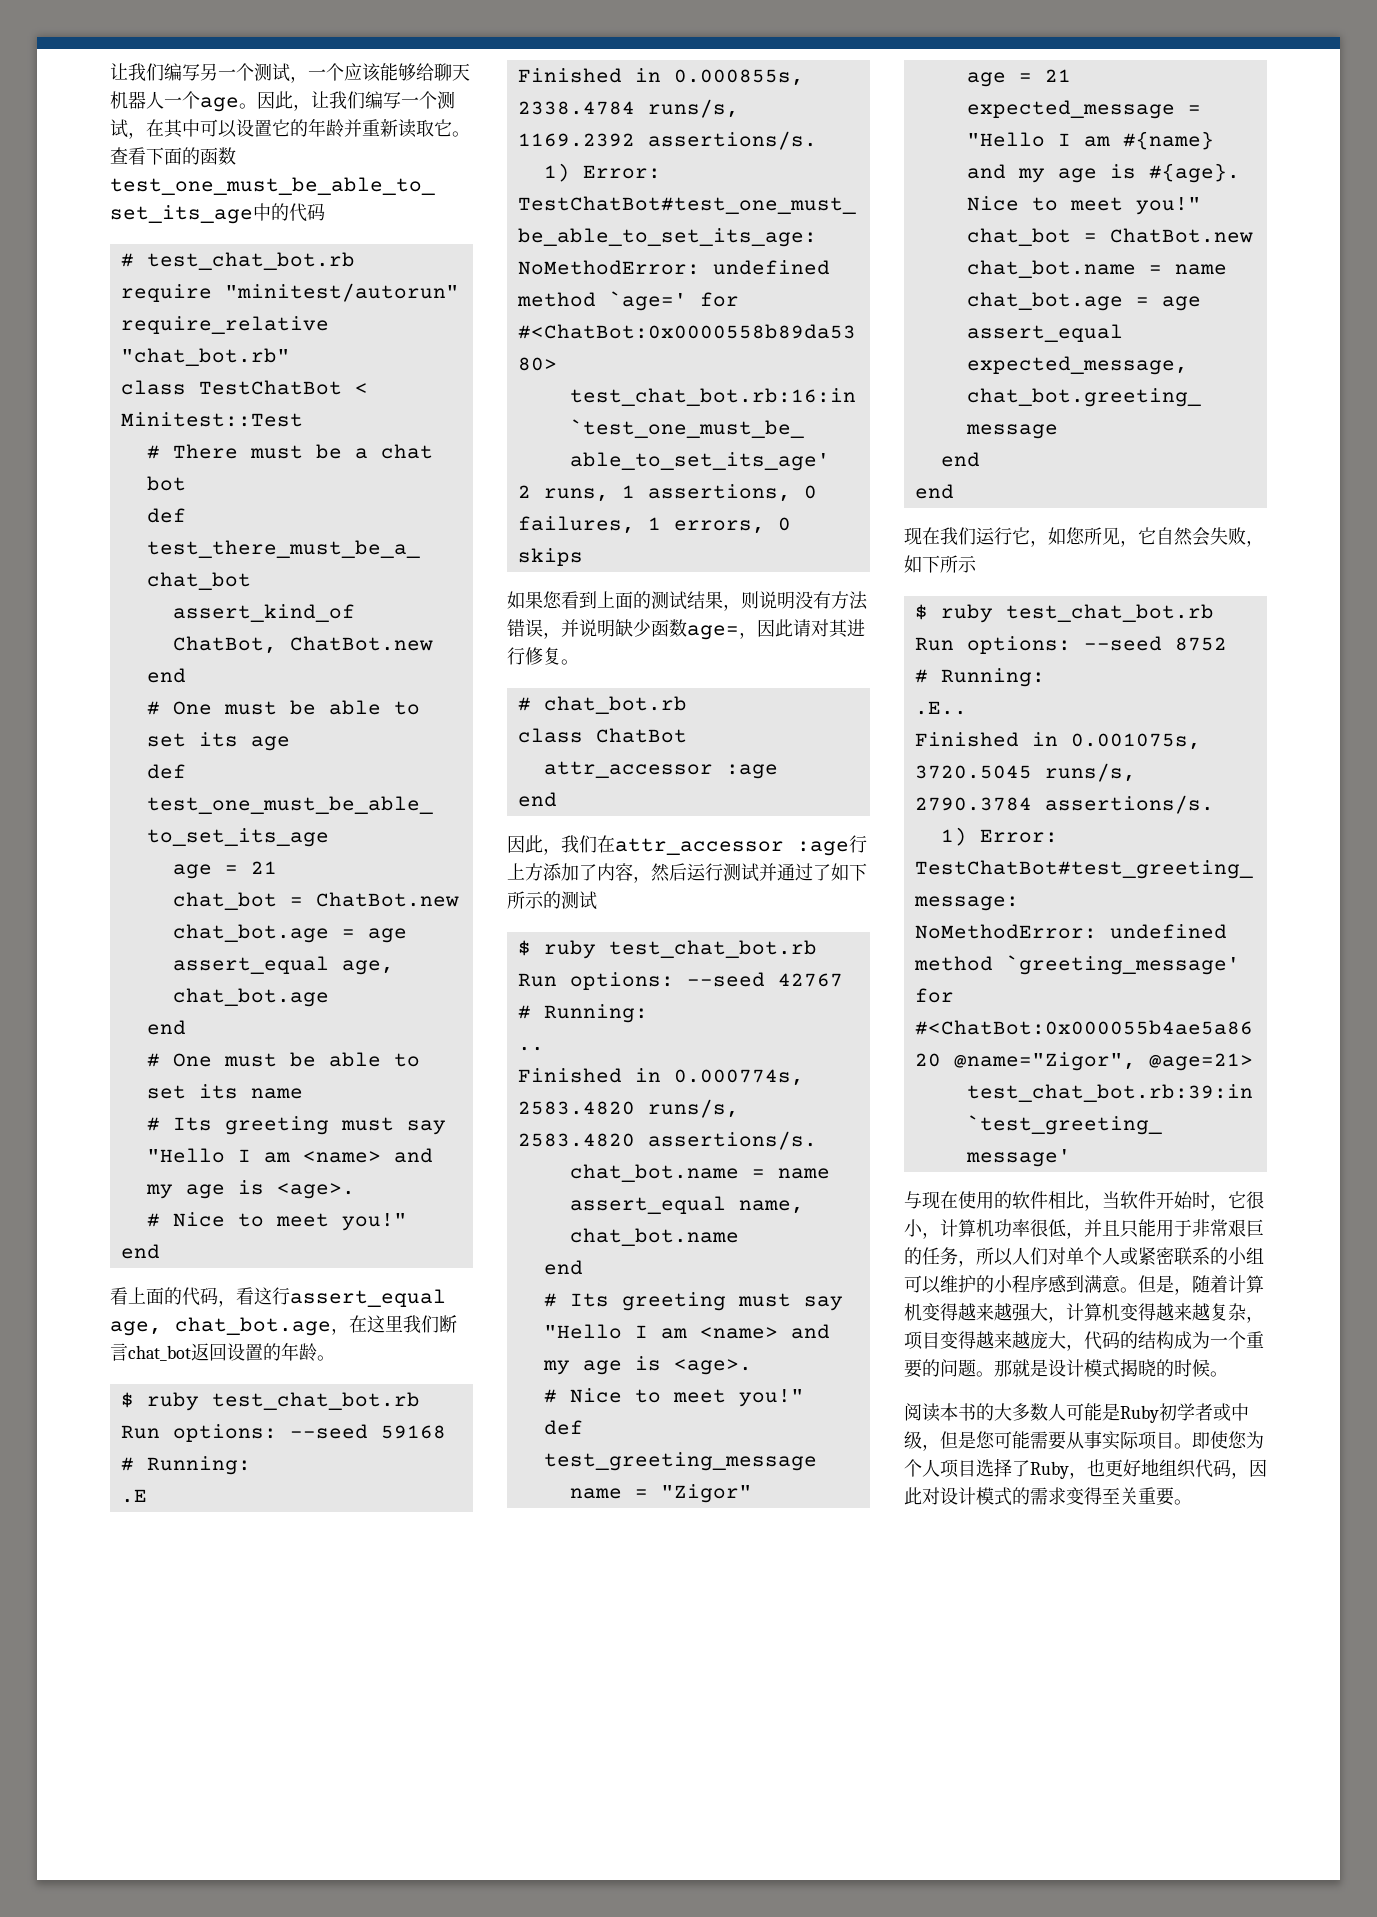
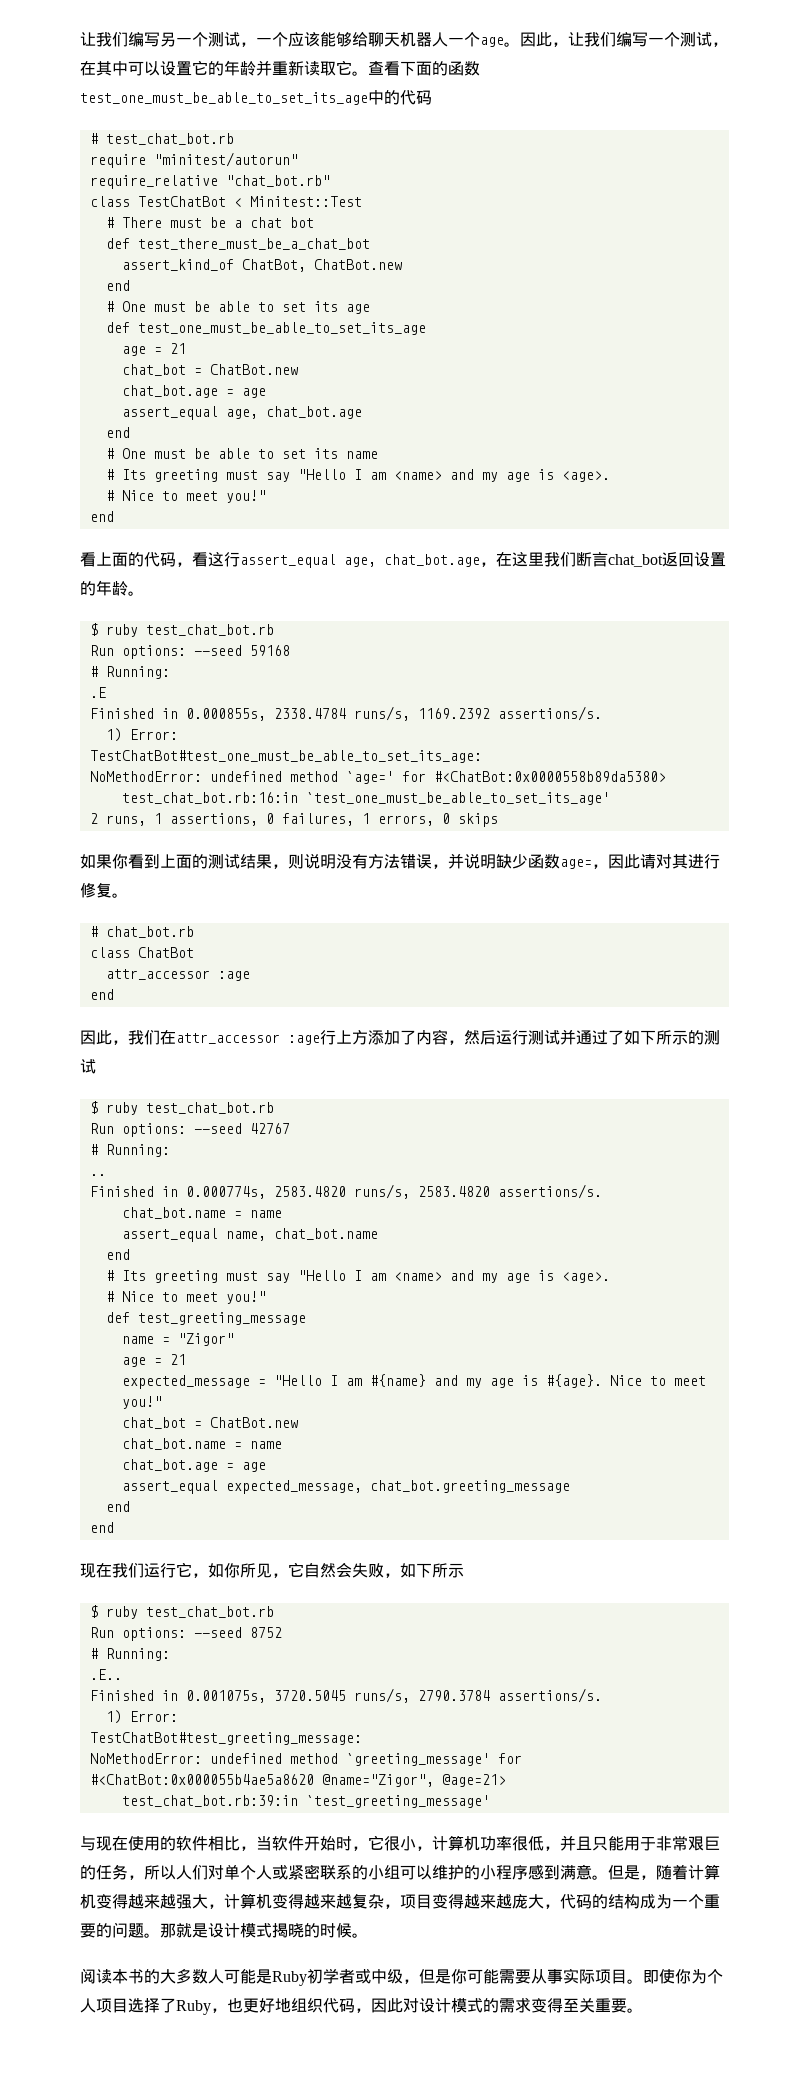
[543,591,562,609] 您 -> [112,854,128,869] 你
[1066,527,1085,545] 您 -> [224,1563,240,1578] 你
[976,1431,995,1449] 您 -> [451,1969,467,1984] 你
[1228,1431,1247,1449] 您 -> [675,1969,691,1984] 你

